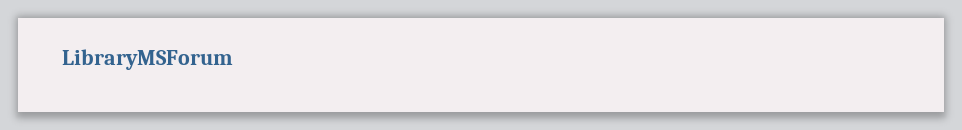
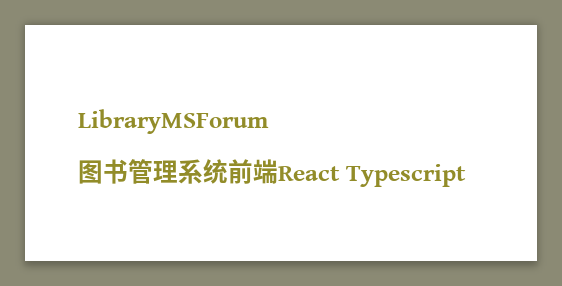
(233, 59) none -> [78,159,466,187] // 图书管理系统前端React Typescript

